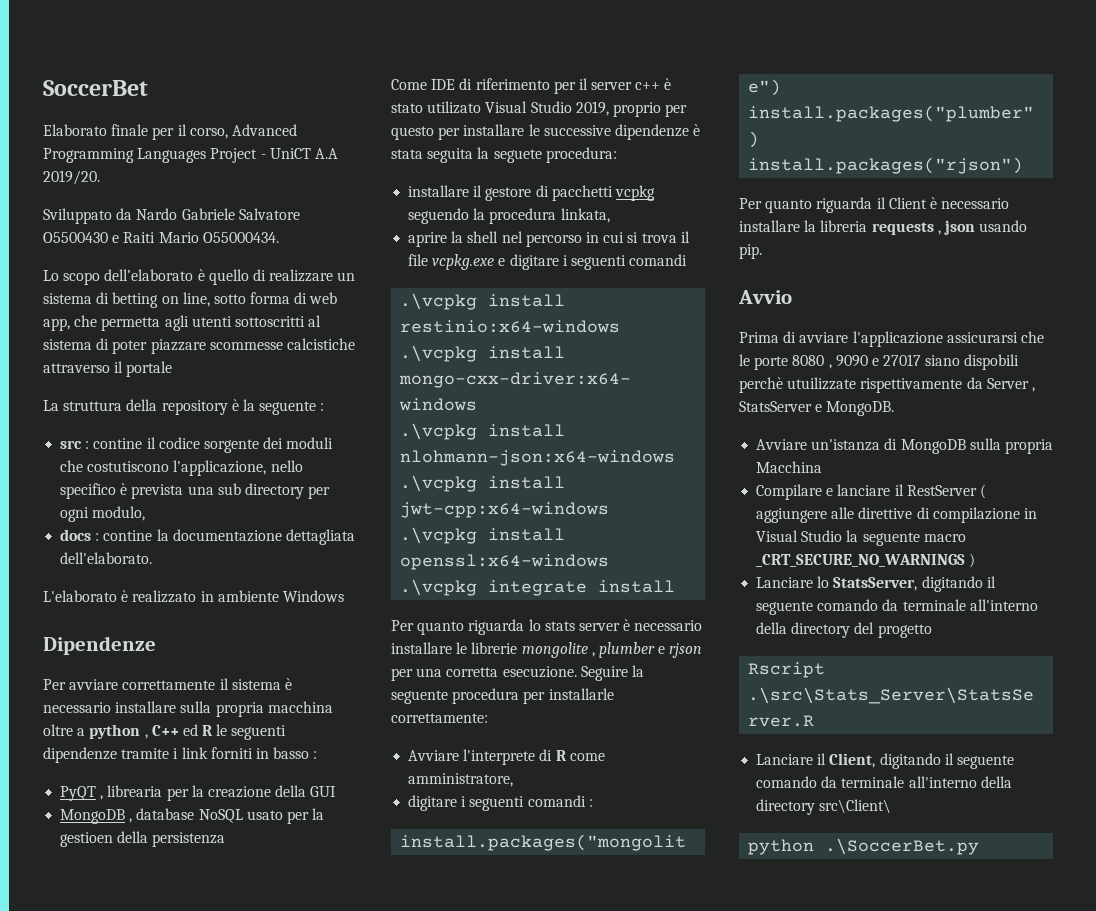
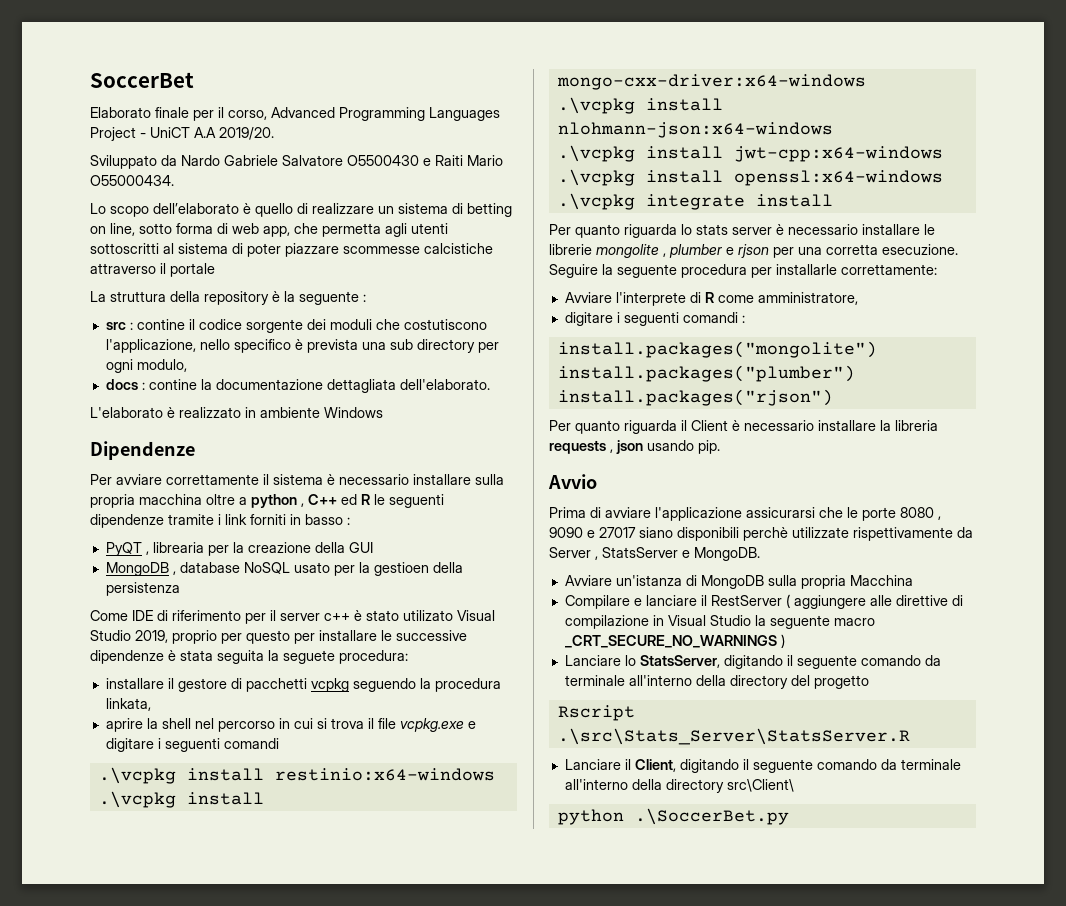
[964,354,1020,370] [739,377,857,393] dispobili perchè utuilizzate -> [677,527,849,541] disponibili perchè utilizzate

